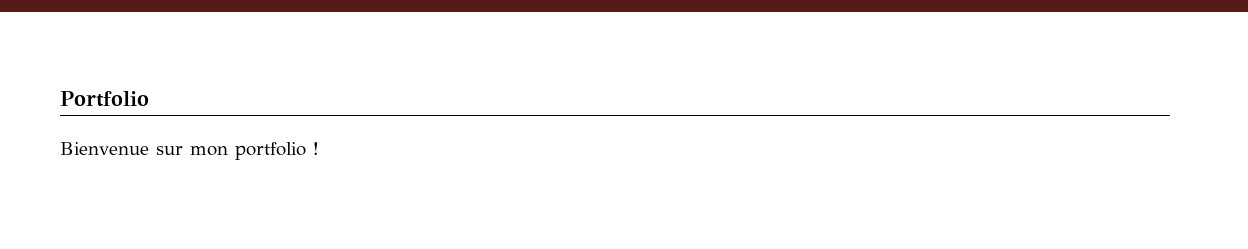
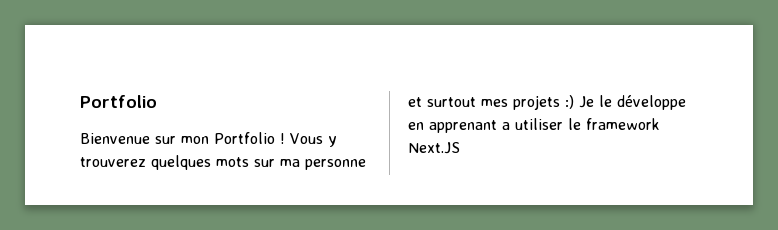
[235,142,319,160] portfolio ! -> [214,132,337,147] [80,155,366,170] [408,95,686,110] [408,118,660,133] [408,142,460,154] Portfolio ! Vous y trouverez quelques mots sur ma personne et surtout mes projets :) Je le développe en apprenant a utiliser le framework Next.JS

